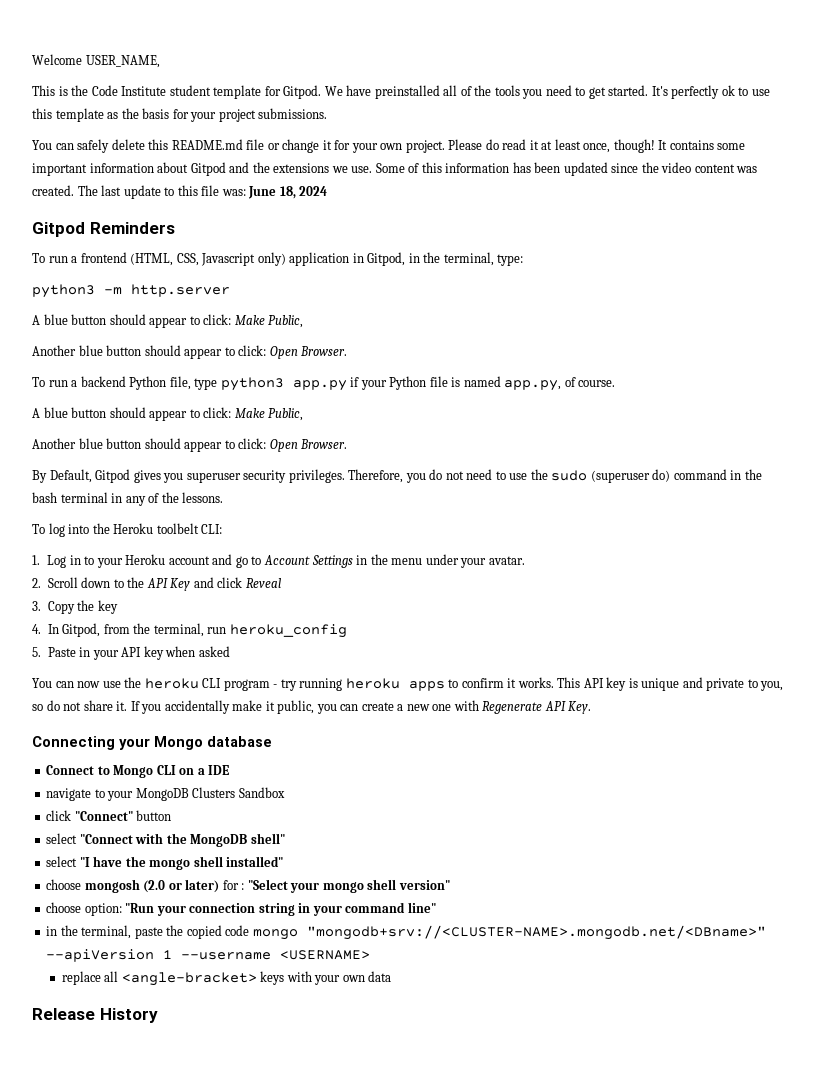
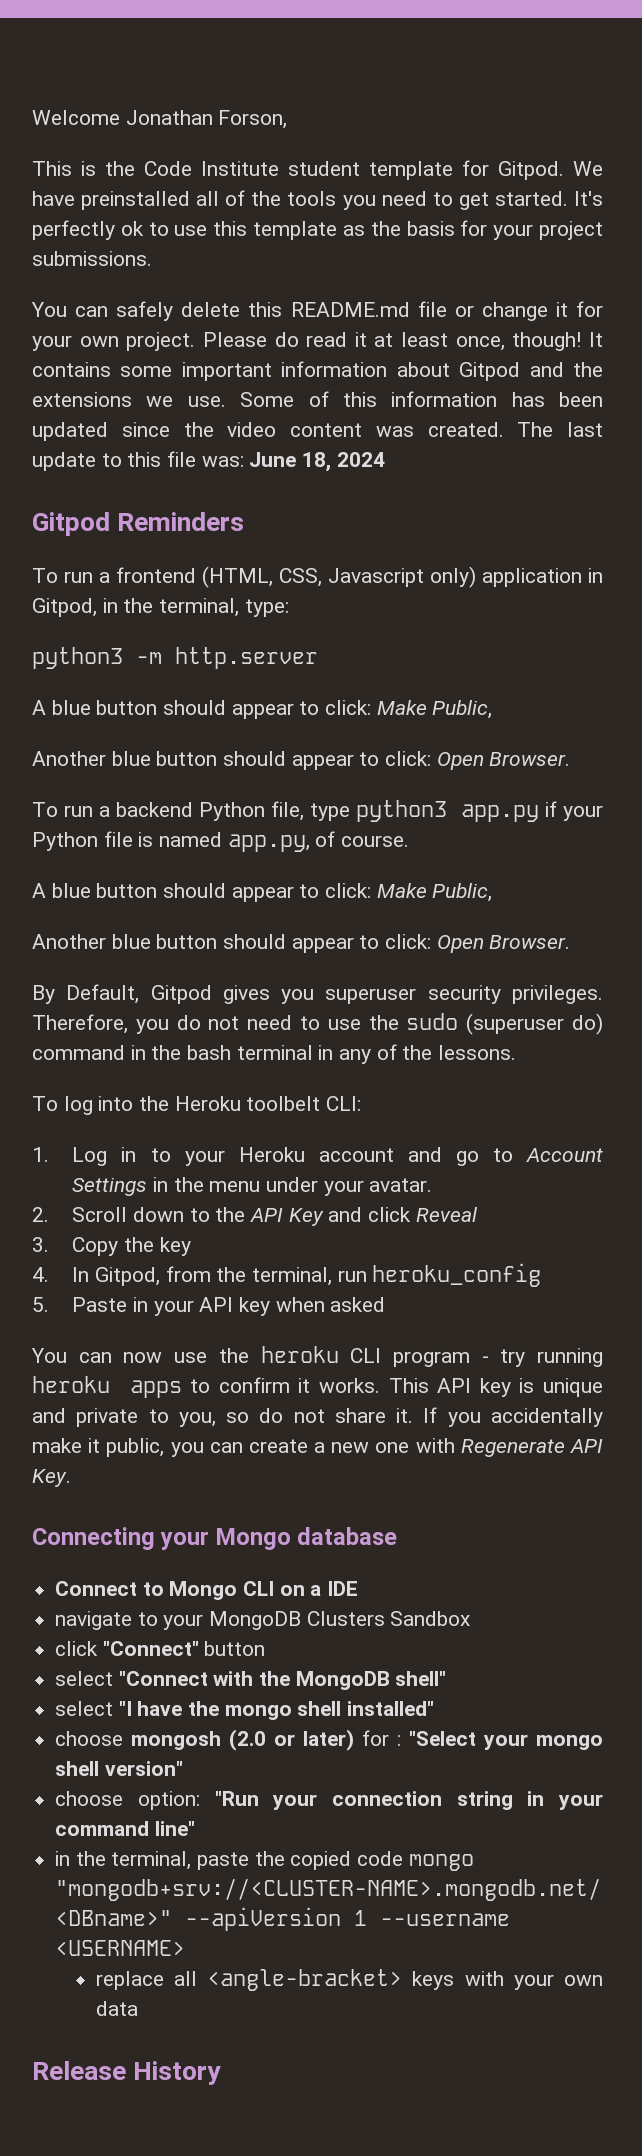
[85,55,160,68] USER_NAME, -> [125,110,288,129] Jonathan Forson,

